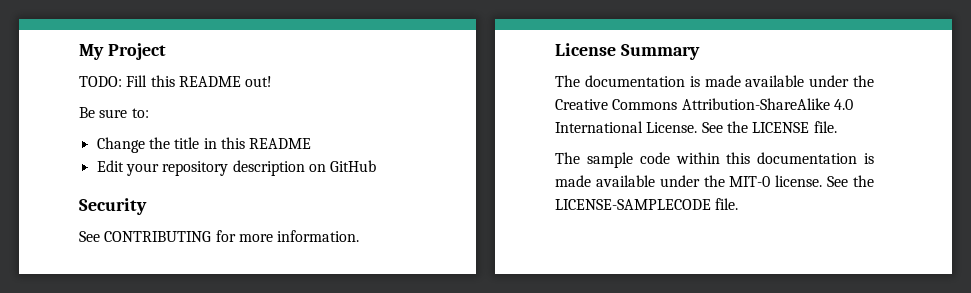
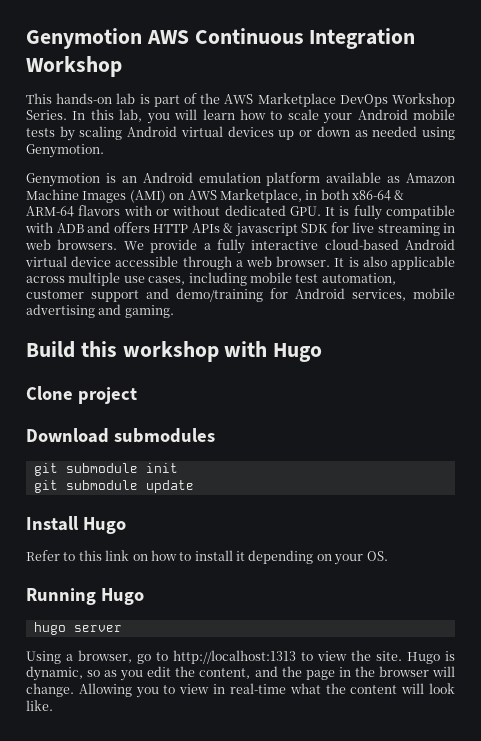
[79,43,166,60] [79,75,273,87] [79,107,149,118] [96,137,312,153] [96,160,377,176] [79,198,147,215] [79,230,360,242] [555,43,700,60] [555,75,874,87] [555,98,853,110] [555,121,837,133] [555,152,874,168] [555,175,874,187] [555,198,739,210] My Project // TODO: Fill this README out! // Be sure to: // Change the title in this README // Edit your repository description on GitHub // Security // See CONTRIBUTING for more information. // License Summary // The documentation is made available under the Creative Commons Attribution-ShareAlike 4.0 International License. See the LICENSE file. // The sample code within this documentation is made available under the MIT-0 license. See the LICENSE-SAMPLECODE file. -> [26,28,416,49] [26,56,122,77] [26,93,455,107] [26,109,456,124] [26,126,456,141] [26,144,104,158] [26,172,455,187] [26,189,405,203] [26,205,456,220] [25,222,455,237] [25,239,455,254] [25,256,455,270] [26,272,396,286] [26,288,455,302] [26,304,174,318] [26,341,323,362] [26,386,137,404] [26,428,215,443] [33,463,178,476] [33,480,194,493] [26,516,126,534] [26,550,388,565] [26,588,144,605] [33,622,122,635] [26,650,455,664] [26,666,456,681] [26,683,455,698] [26,700,53,711] Genymotion AWS Continuous Integration Workshop // This hands-on lab is part of the AWS Marketplace DevOps Workshop Series. In this lab, you will learn how to scale your Android mobile tests by scaling Android virtual devices up or down as needed using Genymotion. // Genymotion is an Android emulation platform available as Amazon Machine Images (AMI) on AWS Marketplace, in both x86-64 & ARM-64 flavors with or without dedicated GPU. It is fully compatible with ADB and offers HTTP APIs & javascript SDK for live streaming in web browsers. We provide a fully interactive cloud-based Android virtual device accessible through a web browser. It is also applicable across multiple use cases, including mobile test automation, customer support and demo/training for Android services, mobile advertising and gaming. // Build this workshop with Hugo // Clone project // Download submodules // git submodule init // git submodule update // Install Hugo // Refer to this link on how to install it depending on your OS. // Running Hugo // hugo server // Using a browser, go to http://localhost:1313 to view the site. Hugo is dynamic, so as you edit the content, and the page in the browser will change. Allowing you to view in real-time what the content will look like.

